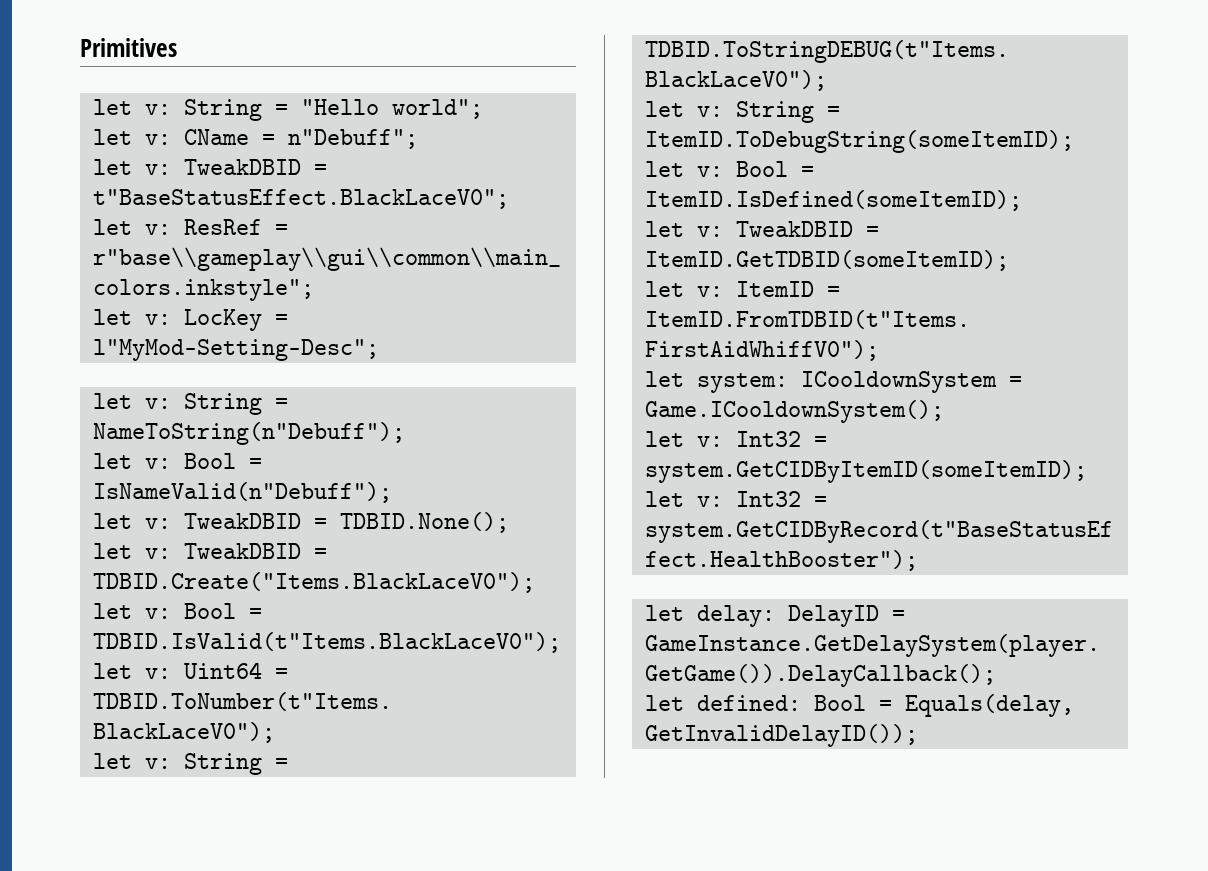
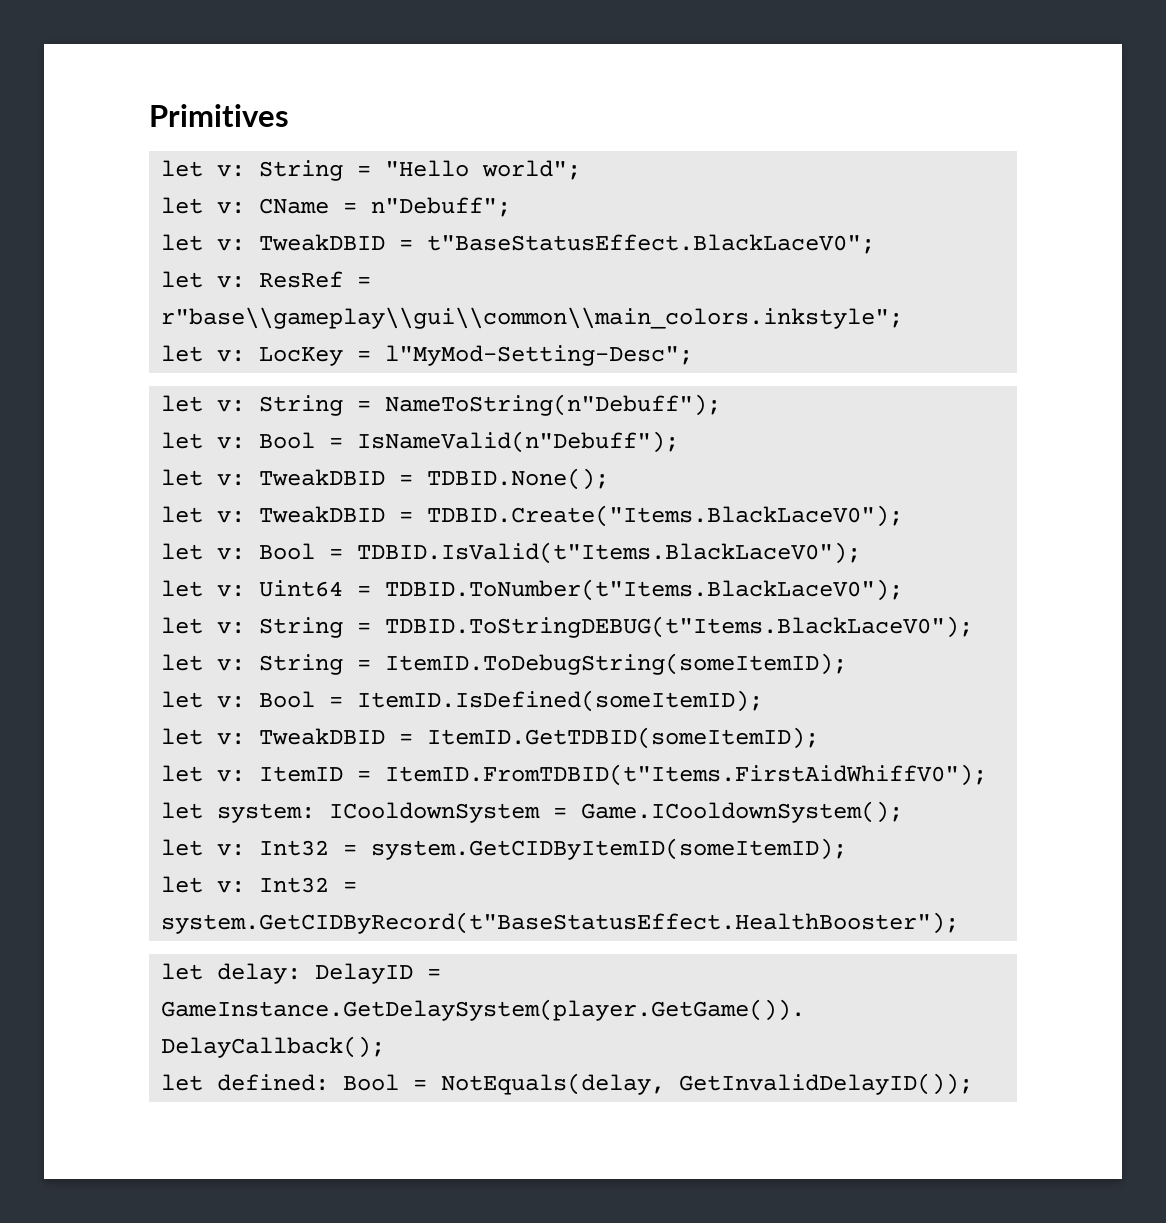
[905,694,1075,717] Equals(delay, -> [440,1073,665,1095] NotEquals(delay,

